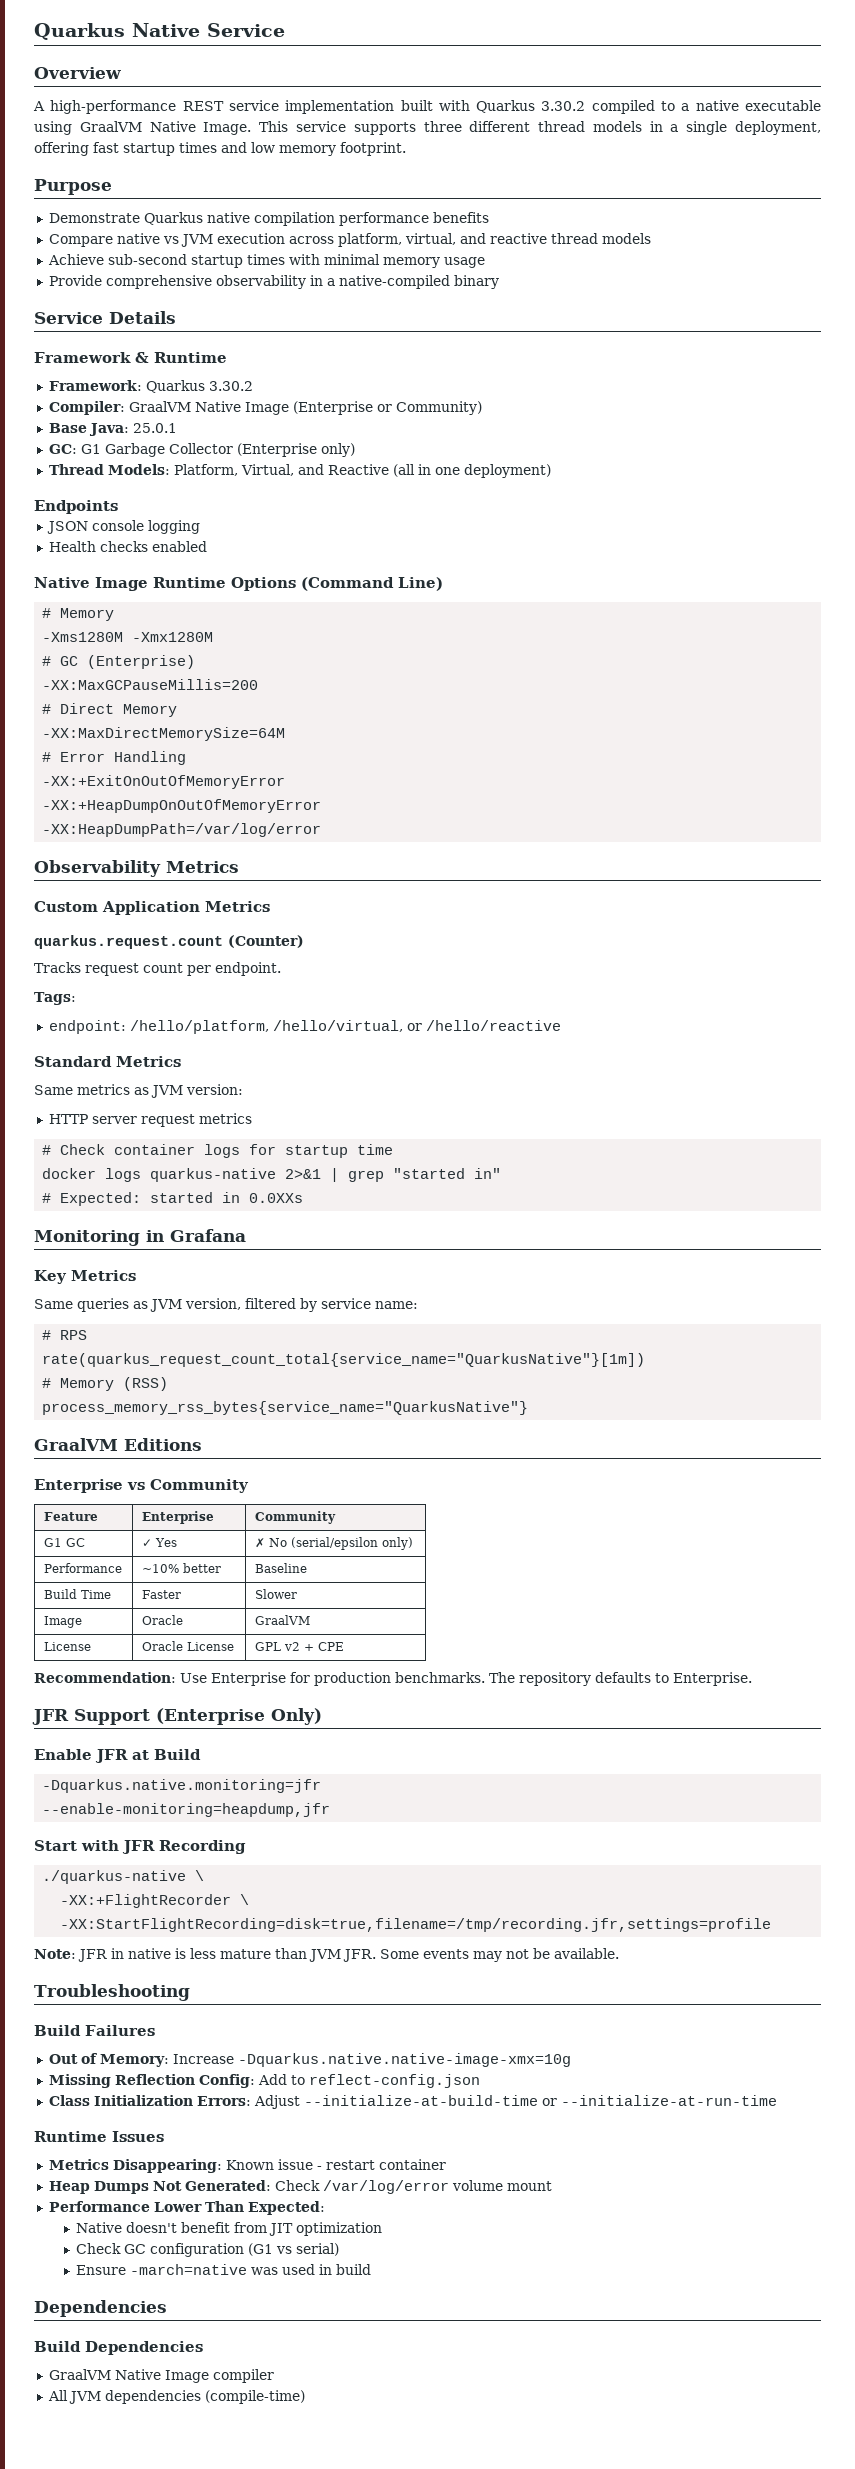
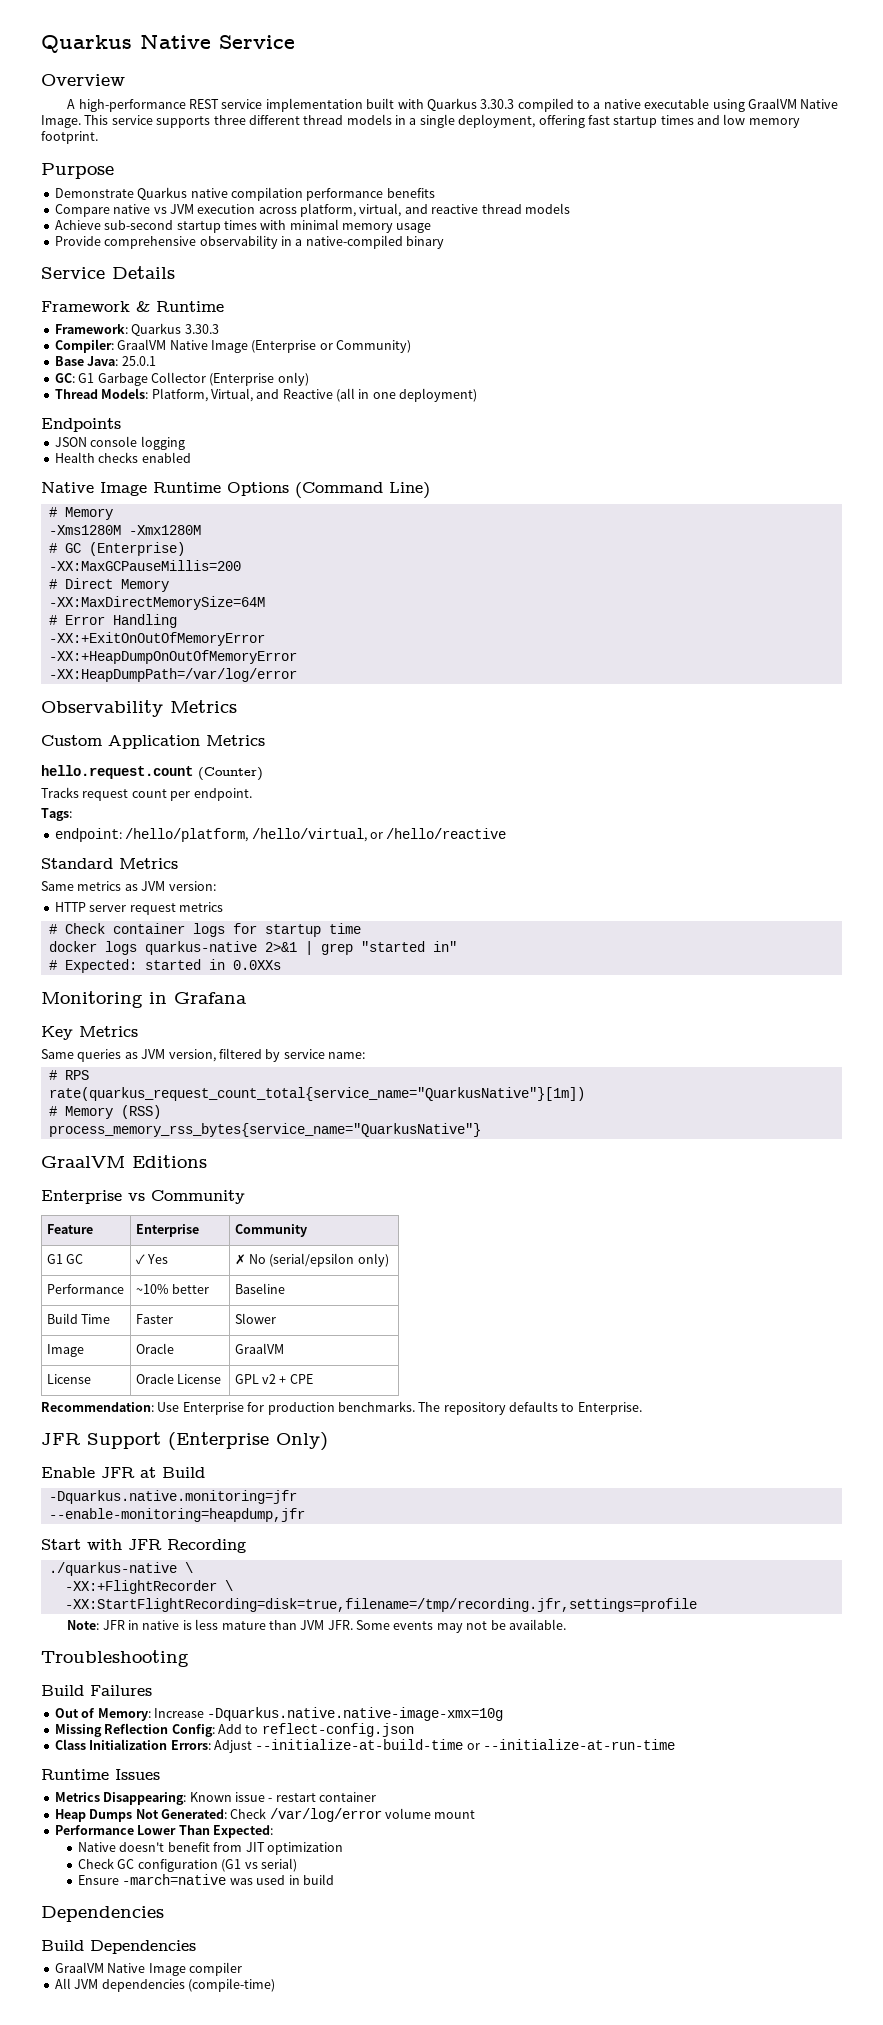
[541,101,586,111] 3.30.2 -> [480,99,515,109] 3.30.3
[208,381,253,391] 3.30.2 -> [184,324,219,334] 3.30.3
[34,935,223,949] quarkus.request.count -> [41,765,193,779] hello.request.count

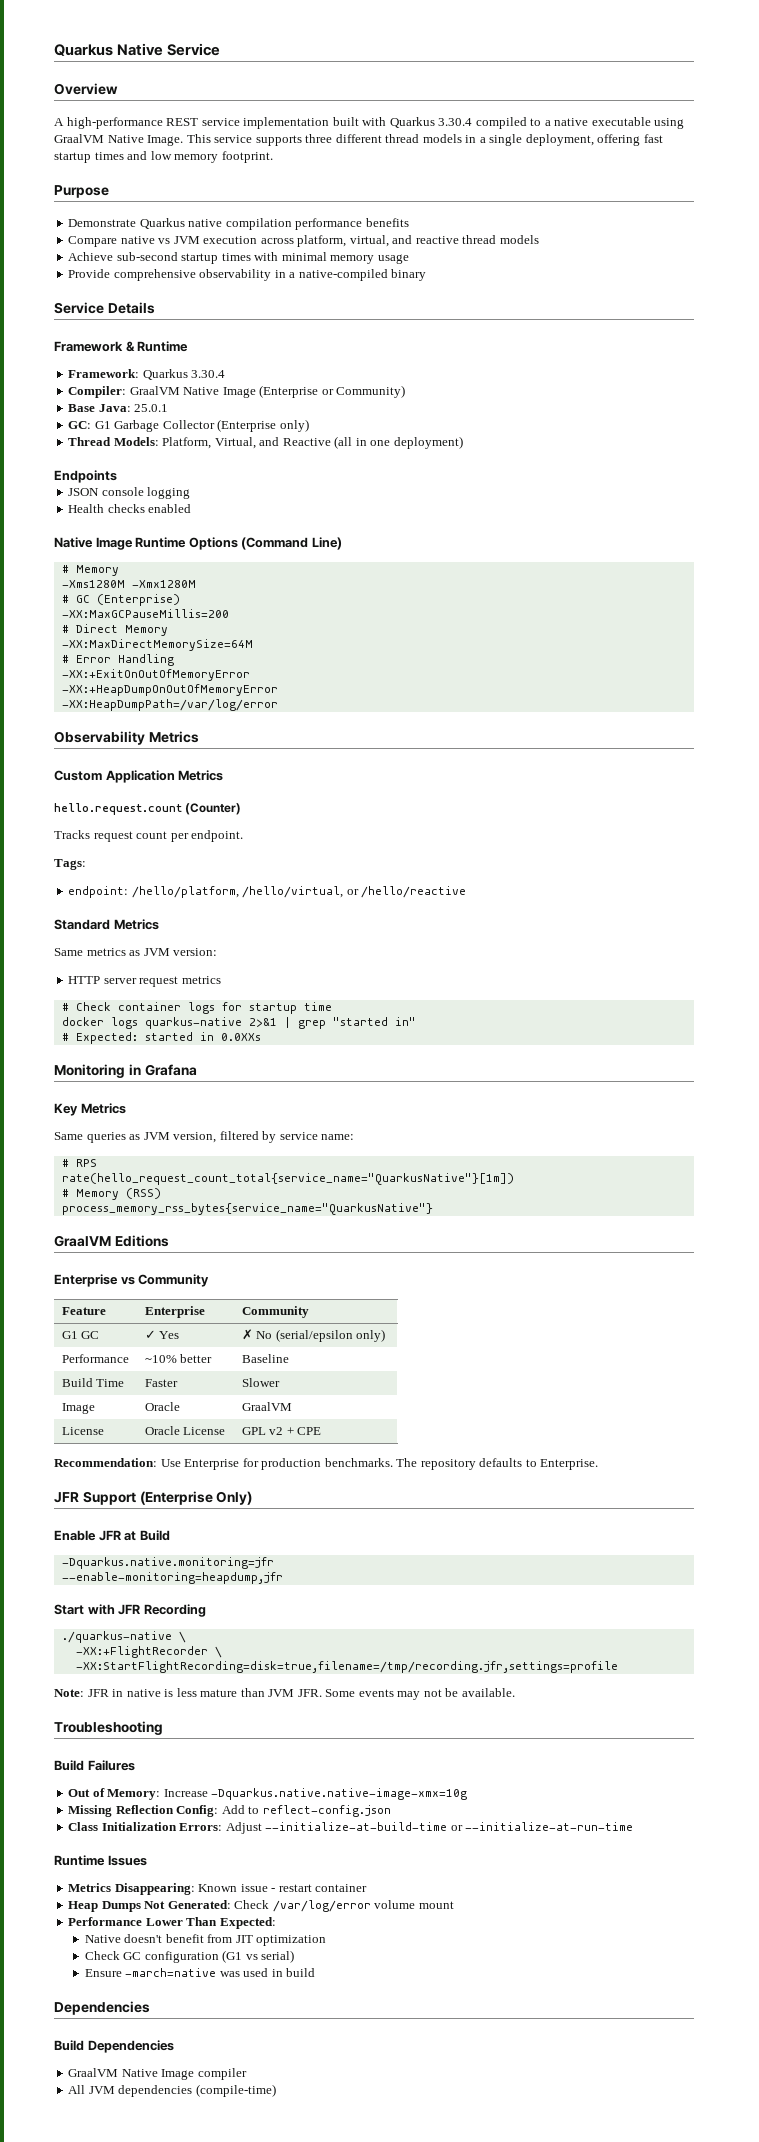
[480,99,515,109] 3.30.3 -> [438,118,473,126] 3.30.4
[184,324,219,334] 3.30.3 -> [191,370,226,378] 3.30.4
[48,1087,585,1101] rate(quarkus_request_count_total{service_name="QuarkusNative"}[1m]) -> [61,1173,514,1185] rate(hello_request_count_total{service_name="QuarkusNative"}[1m])

